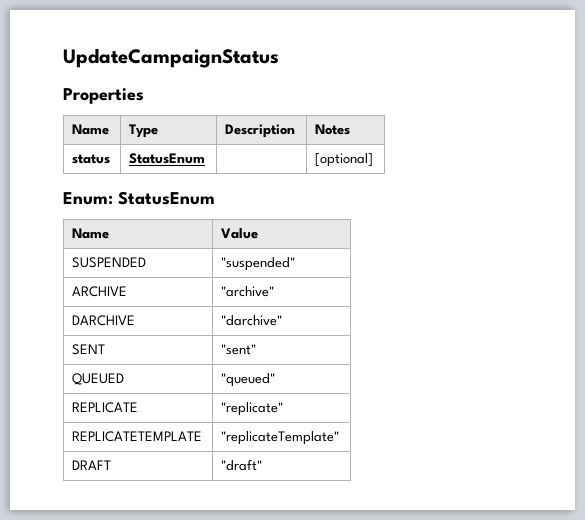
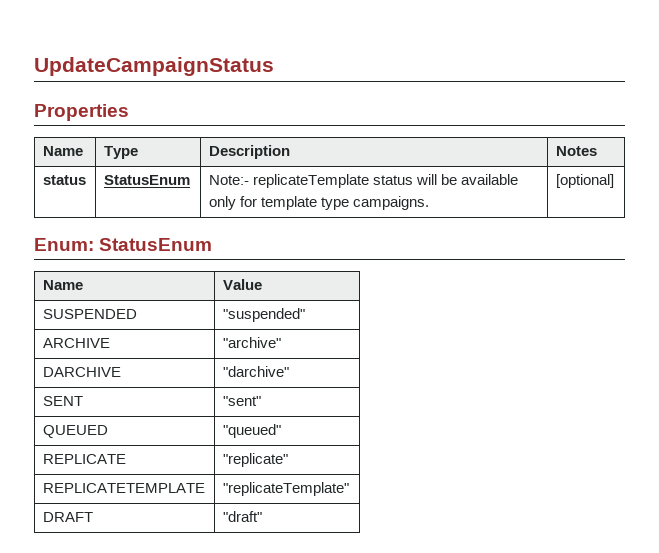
(206, 158) none -> [208,174,519,188] [208,196,430,210] Note:- replicateTemplate status will be available only for template type campaigns.

